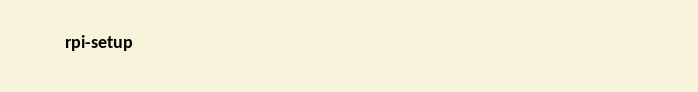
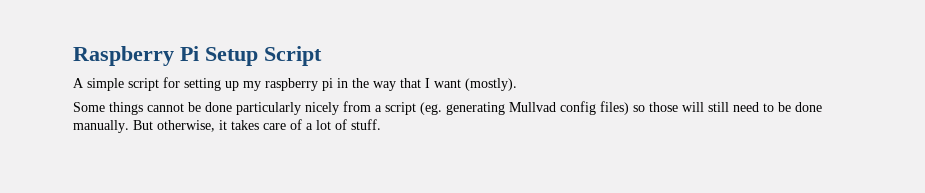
[65,35,133,51] rpi-setup -> [73,46,322,66] [73,77,517,91] [73,101,822,115] [73,119,381,133] Raspberry Pi Setup Script // A simple script for setting up my raspberry pi in the way that I want (mostly). // Some things cannot be done particularly nicely from a script (eg. generating Mullvad config files) so those will still need to be done manually. But otherwise, it takes care of a lot of stuff.

